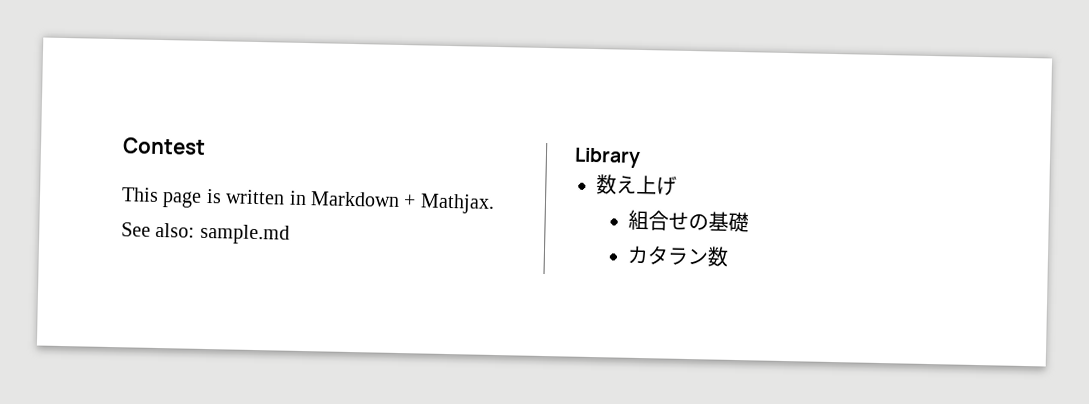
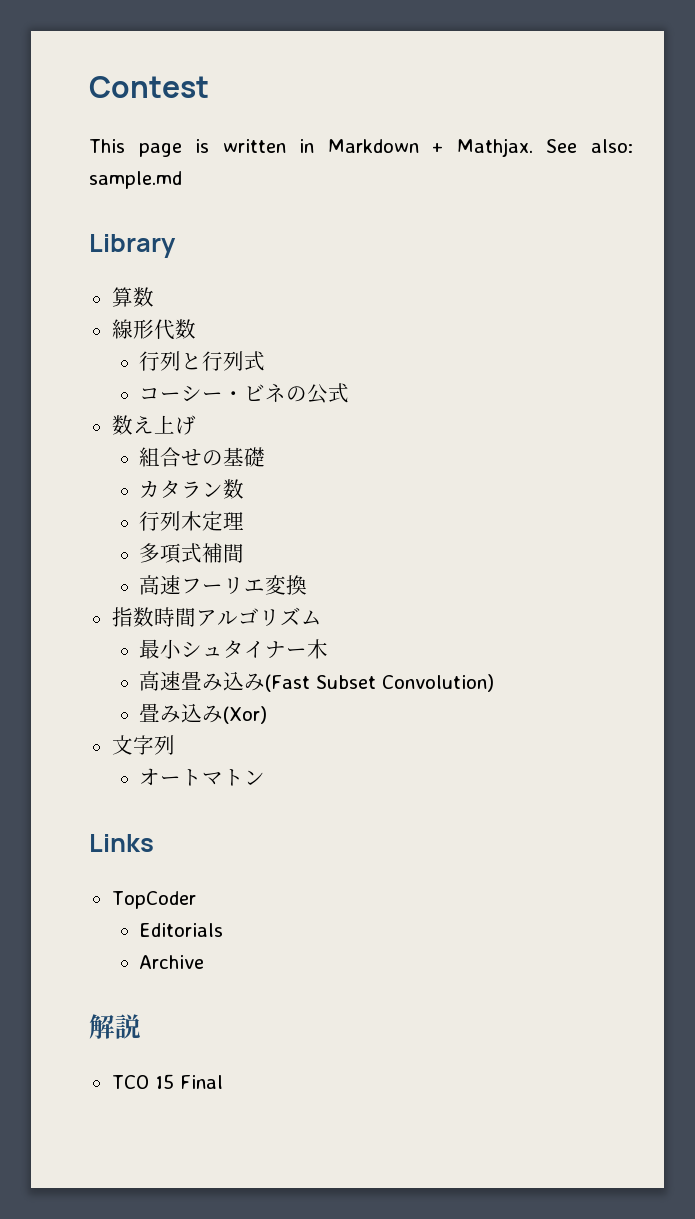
(641, 157) none -> [111,287,154,307] [111,319,196,340] [139,351,266,371] [139,383,350,404] // 算数 // 線形代数 // 行列と行列式 // コーシー・ビネの公式
(730, 256) none -> [139,511,245,531] [139,543,245,564] [139,575,308,595] [111,607,322,627] [139,639,329,659] [139,671,495,692] [139,703,268,724] [111,735,175,755] [139,768,266,786] [89,834,154,852] [111,891,196,909] [139,923,224,937] [139,955,205,969] [89,1014,141,1039] [111,1074,223,1089] // 行列木定理 // 多項式補間 // 高速フーリエ変換 // 指数時間アルゴリズム // 最小シュタイナー木 // 高速畳み込み(Fast Subset Convolution) // 畳み込み(Xor) // 文字列 // オートマトン // Links // TopCoder // Editorials // Archive // 解説 // TCO 15 Final

